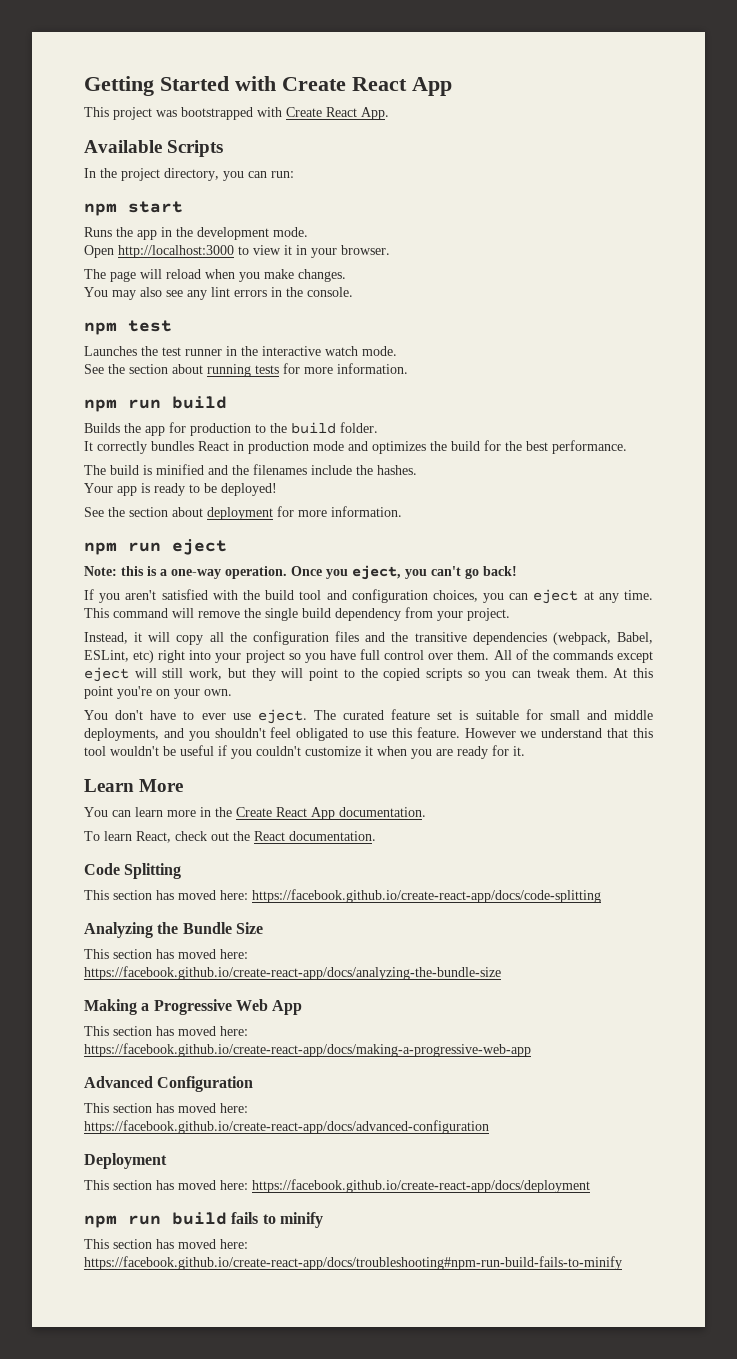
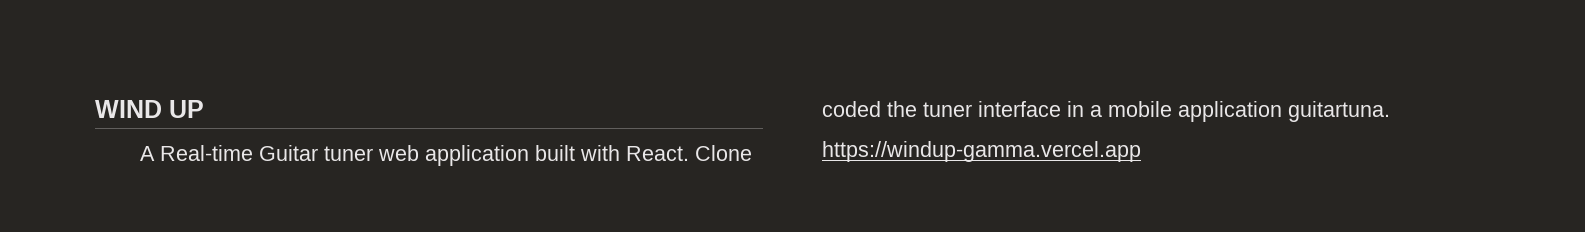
[84,76,452,96] [84,107,389,120] [84,140,224,157] [84,168,294,181] [84,201,183,216] [84,227,308,240] [84,245,390,258] [84,269,346,282] [84,287,353,300] [84,320,172,335] [84,346,397,356] [84,363,408,377] [84,396,227,412] [84,422,378,436] [84,440,627,454] [84,464,417,475] [84,483,277,496] [84,506,402,520] [84,539,227,555] [84,565,517,580] [84,589,653,604] [84,607,510,621] [84,631,653,645] [84,649,654,663] [84,667,653,682] [84,686,232,699] [84,709,653,724] [84,727,653,741] [84,745,525,759] [84,779,184,792] [84,807,426,820] [84,831,376,843] [84,863,182,879] [84,889,601,903] [84,922,263,938] [84,949,248,959] [84,966,501,980] [84,999,303,1015] [84,1026,248,1036] [84,1043,531,1057] [84,1076,254,1092] [84,1103,248,1113] [84,1120,489,1134] [84,1153,167,1169] [84,1179,590,1193] [84,1212,323,1228] [84,1239,248,1249] [84,1256,622,1270] Getting Started with Create React App // This project was bootstrapped with Create React App. // Available Scripts // In the project directory, you can run: // npm start // Runs the app in the development mode. // Open http://localhost:3000 to view it in your browser. // The page will reload when you make changes. // You may also see any lint errors in the console. // npm test // Launches the test runner in the interactive watch mode. // See the section about running tests for more information. // npm run build // Builds the app for production to the build folder. // It correctly bundles React in production mode and optimizes the build for the best performance. // The build is minified and the filenames include the hashes. // Your app is ready to be deployed! // See the section about deployment for more information. // npm run eject // Note: this is a one-way operation. Once you eject, you can't go back! // If you aren't satisfied with the build tool and configuration choices, you can eject at any time. This command will remove the single build dependency from your project. // Instead, it will copy all the configuration files and the transitive dependencies (webpack, Babel, ESLint, etc) right into your project so you have full control over them. All of the commands except eject will still work, but they will point to the copied scripts so you can tweak them. At this point you're on your own. // You don't have to ever use eject. The curated feature set is suitable for small and middle deployments, and you shouldn't feel obligated to use this feature. However we understand that this tool wouldn't be useful if you couldn't customize it when you are ready for it. // Learn More // You can learn more in the Create React App documentation. // To learn React, check out the React documentation. // Code Splitting // This section has moved here: https://facebook.github.io/create-react-app/docs/code-splitting // Analyzing the Bundle Size // This section has moved here: https://facebook.github.io/create-react-app/docs/analyzing-the-bundle-size // Making a Progressive Web App // This section has moved here: https://facebook.github.io/create-react-app/docs/making-a-progressive-web-app // Advanced Configuration // This section has moved here: https://facebook.github.io/create-react-app/docs/advanced-configuration // Deployment // This section has moved here: https://facebook.github.io/create-react-app/docs/deployment // npm run build fails to minify // This section has moved here: https://facebook.github.io/create-react-app/docs/troubleshooting#npm-run-build-fails-to-minify -> [95,100,204,118] [139,145,752,166] [822,101,1390,122] [822,141,1141,162] WIND UP // A Real-time Guitar tuner web application built with React. Clone coded the tuner interface in a mobile application guitartuna. // https://windup-gamma.vercel.app

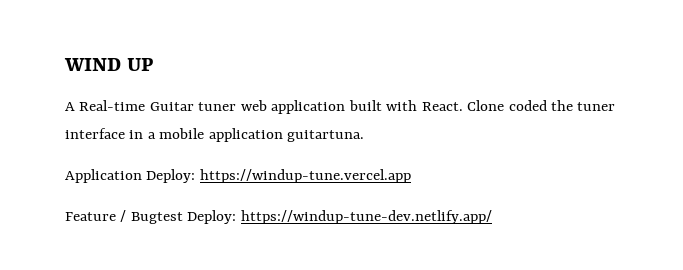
[822,141,1141,162] https://windup-gamma.vercel.app -> [65,169,411,183] [65,210,492,224] Application Deploy: https://windup-tune.vercel.app // Feature / Bugtest Deploy: https://windup-tune-dev.netlify.app/

